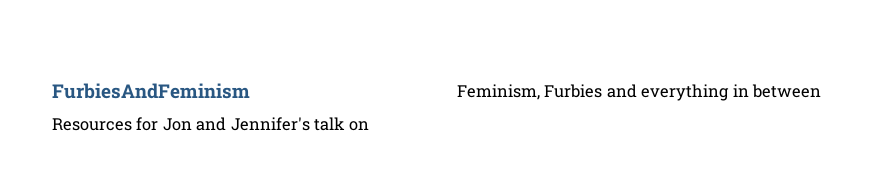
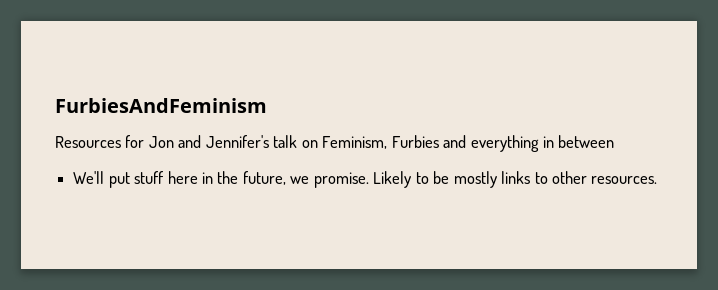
(822, 91) none -> [73,171,658,188] // We'll put stuff here in the future, we promise. Likely to be mostly links to other resources.

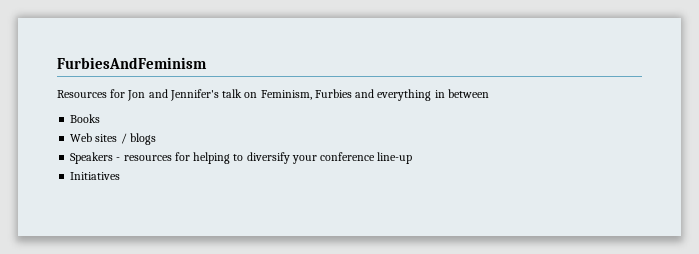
[73,171,658,188] We'll put stuff here in the future, we promise. Likely to be mostly links to other resources. -> [70,114,101,123] [70,133,156,145] [70,152,413,164] [70,172,121,180] Books // Web sites / blogs // Speakers - resources for helping to diversify your conference line-up // Initiatives

